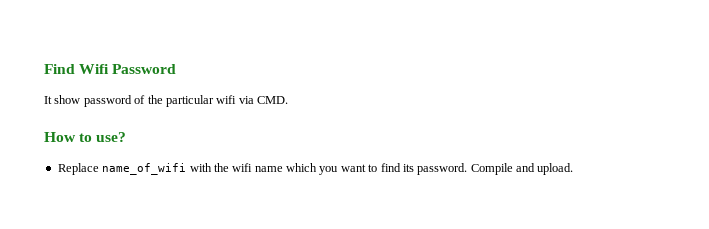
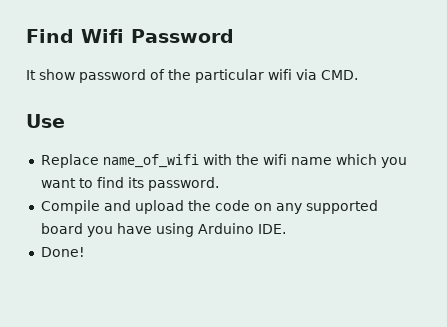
[44,132,127,142] How to use? -> [26,114,65,128] Use
(468, 169) none -> (219, 184) //
[537,163,574,175] upload. -> [134,200,378,214] [40,223,286,237] [40,247,85,257] upload the code on any supported board you have using Arduino IDE. // Done!

